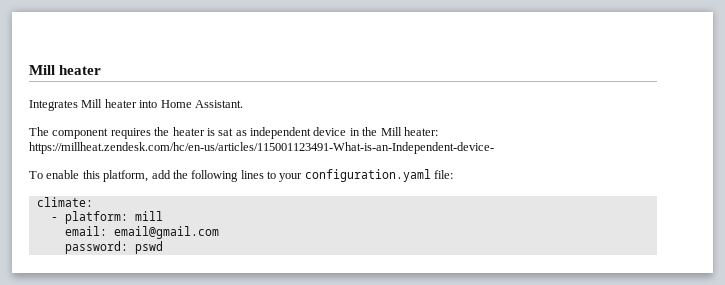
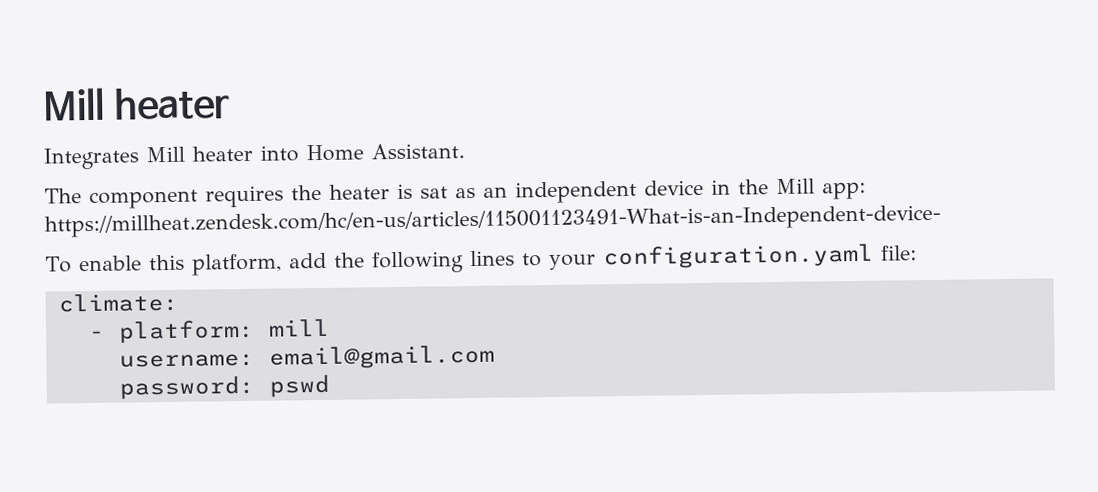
(247, 133) none -> [483,186,508,198] an
[403,127,438,136] heater: -> [822,181,866,200] app:
[64,226,107,236] email: -> [118,353,255,368] username:

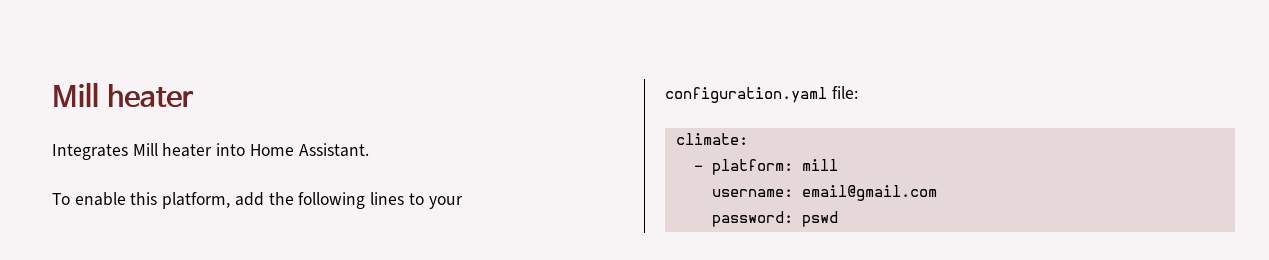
[44,178,866,210] [44,204,941,238] // The component requires the heater is sat as an independent device in the Mill app: https://millheat.zendesk.com/hc/en-us/articles/115001123491-What-is-an-Independent-device- -> (369, 150) none

